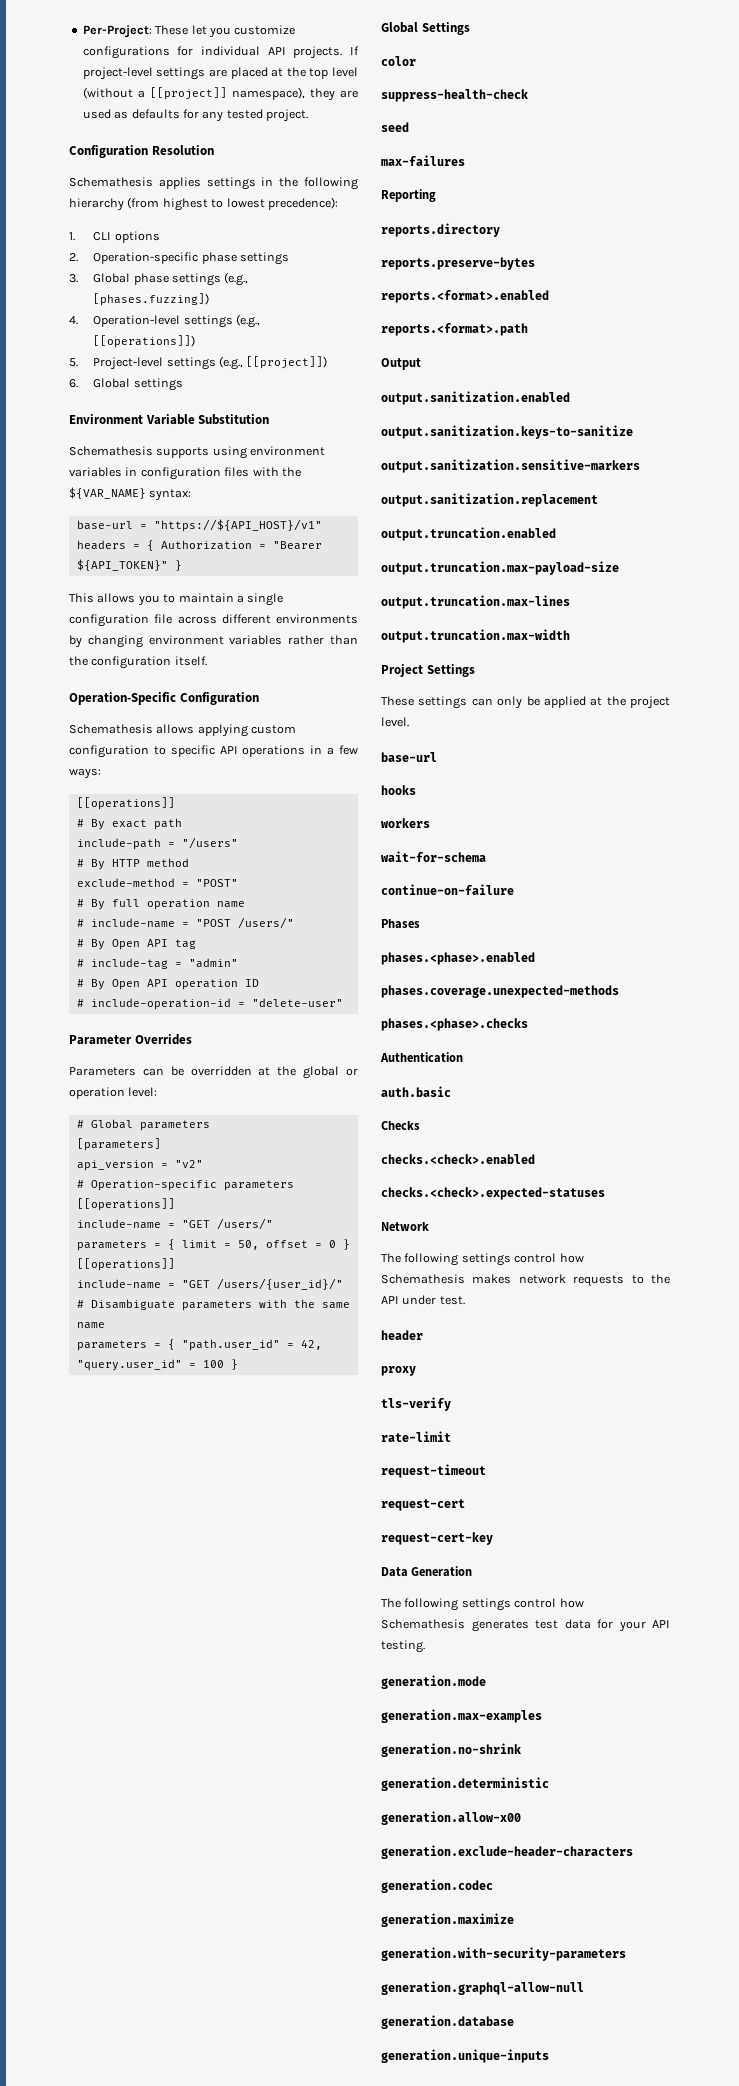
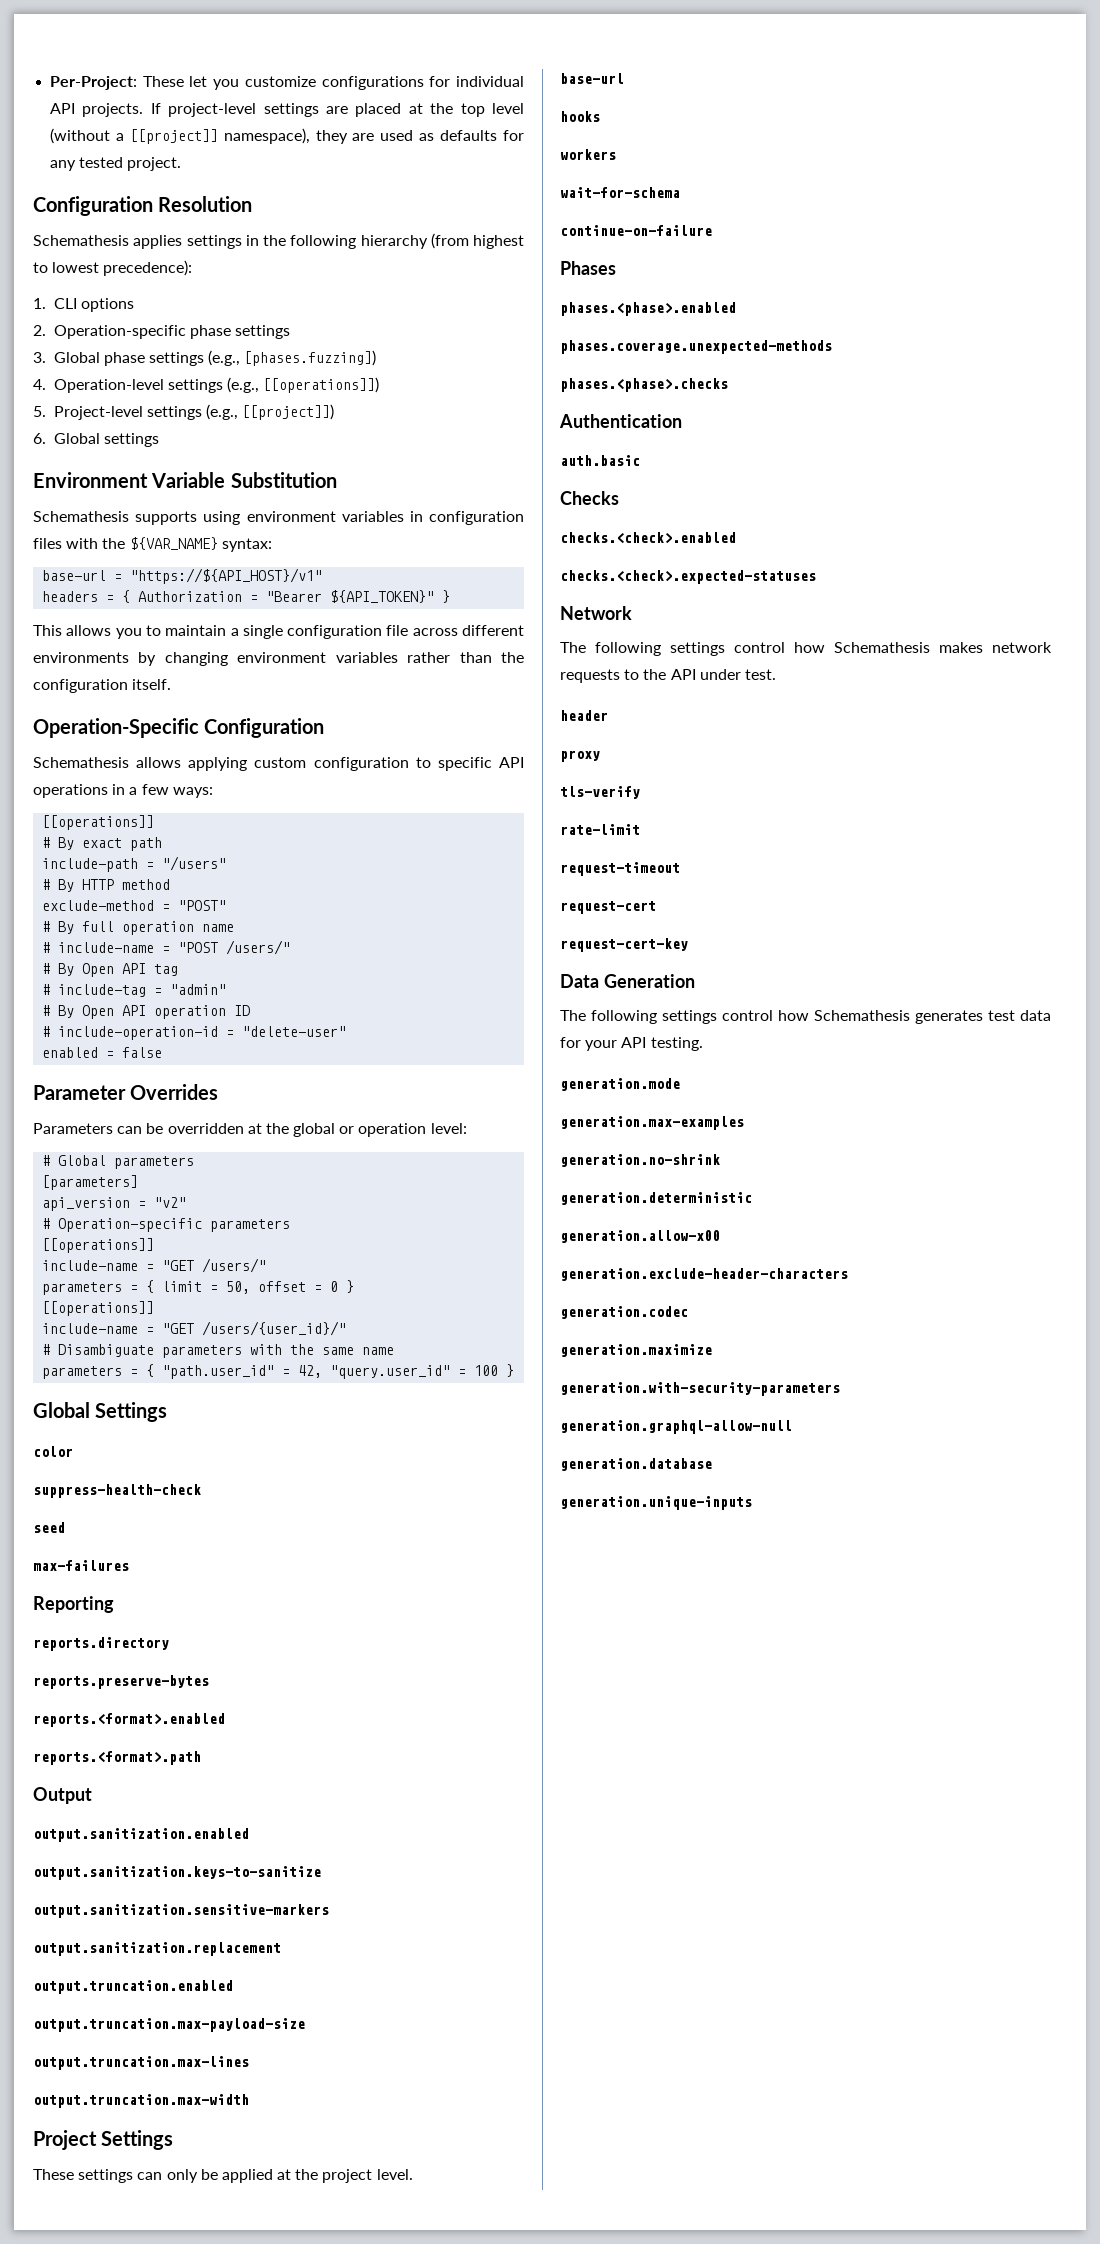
(343, 1002) none -> [42,1047,163,1058] // enabled = false

